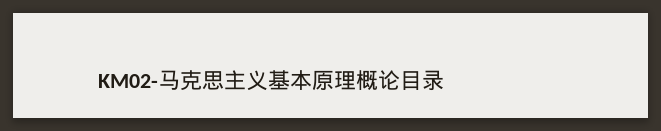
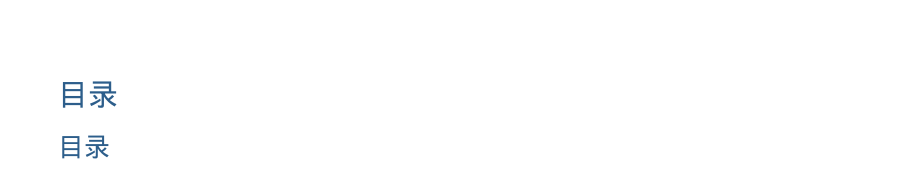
[98,70,444,91] KM02-马克思主义基本原理概论目录 -> [58,81,118,108] [58,135,110,159] 目录 // 目录

